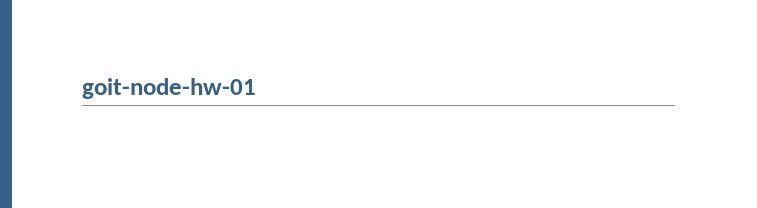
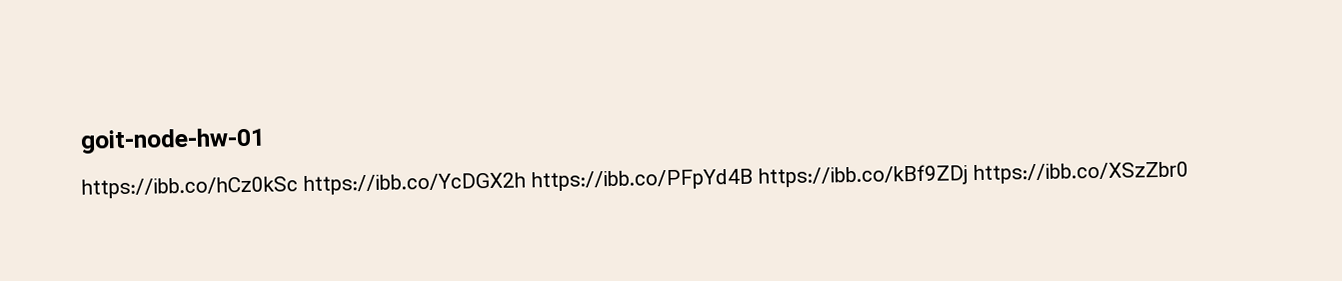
(256, 88) none -> [81,161,1189,199] // https://ibb.co/hCz0kSc https://ibb.co/YcDGX2h https://ibb.co/PFpYd4B https://ibb.co/kBf9ZDj https://ibb.co/XSzZbr0

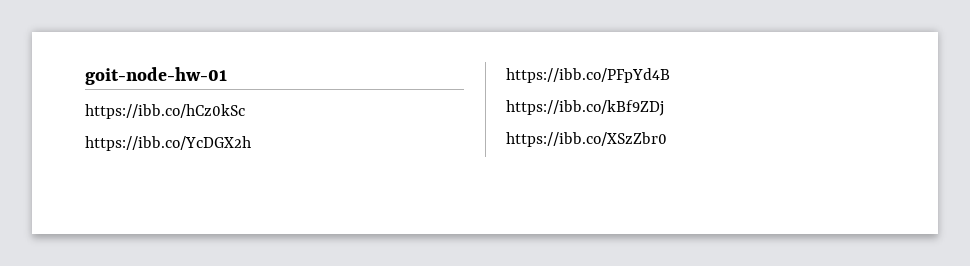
(298, 187) none -> (245, 111) //
(526, 184) none -> (251, 143) //
(753, 180) none -> (670, 75) //
(968, 176) none -> (664, 108) //

